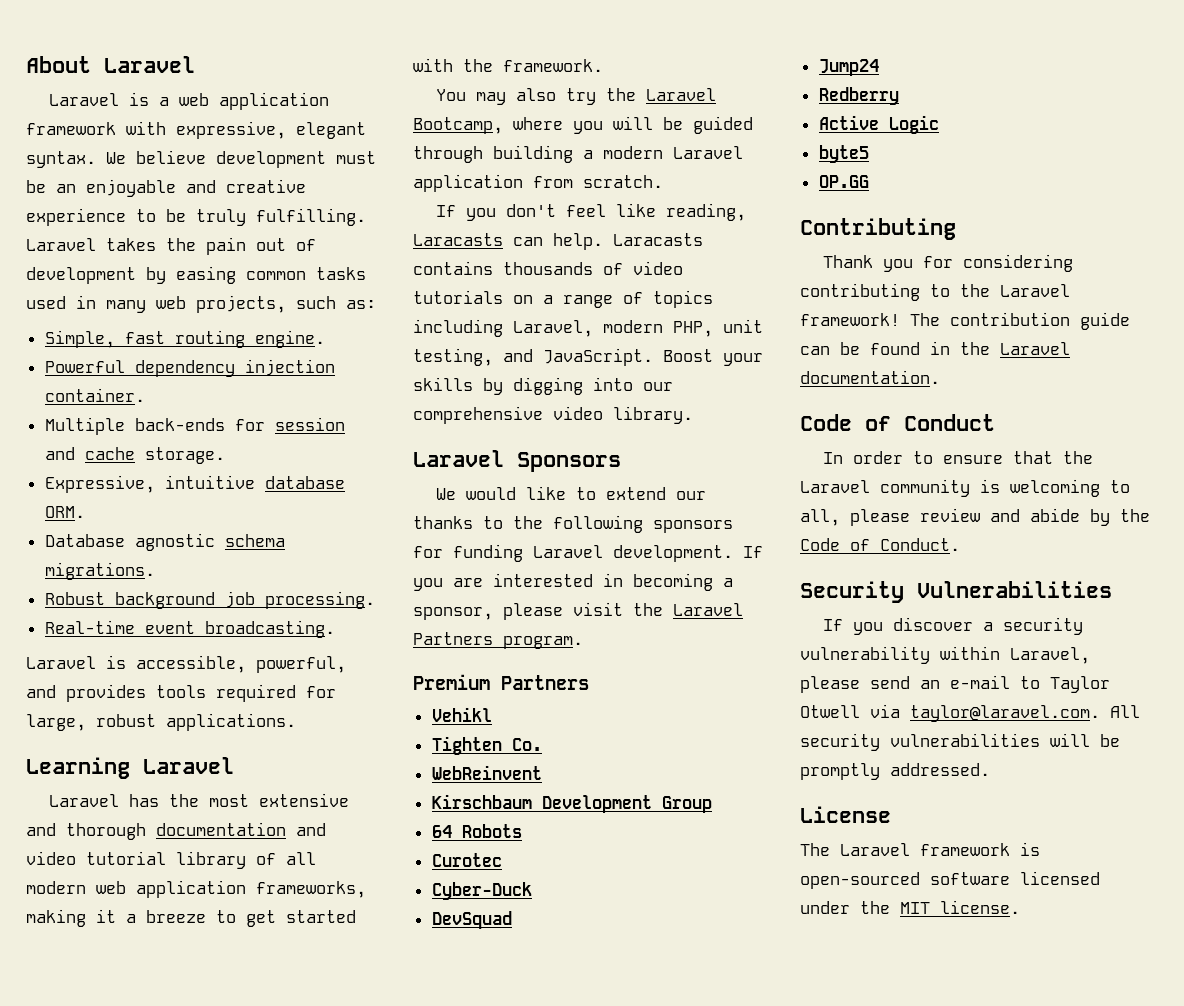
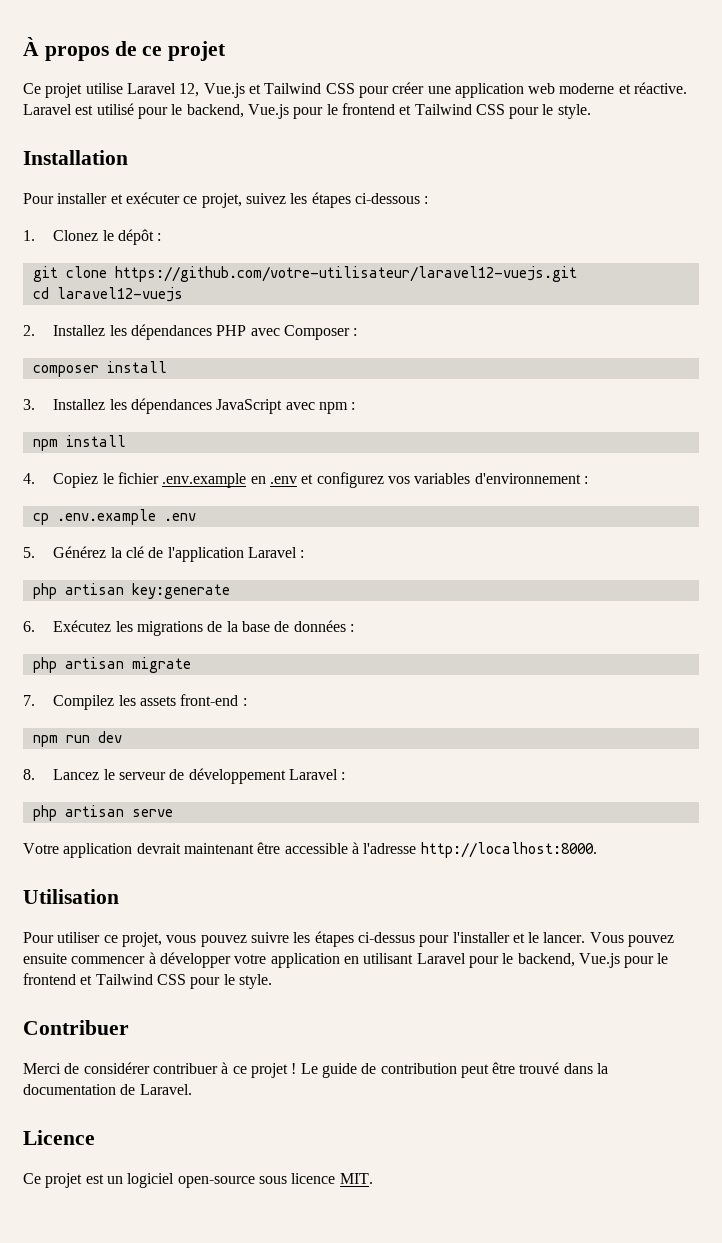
[26,56,195,73] [48,92,329,110] [26,121,366,139] [26,150,376,168] [26,179,306,197] [26,208,366,226] [26,237,316,255] [26,266,366,284] [26,295,376,313] [44,330,325,348] [44,359,335,377] [44,388,145,402] [44,417,345,435] [44,447,225,464] [44,475,345,493] [44,506,85,518] [44,533,285,551] [44,562,155,580] [44,591,375,609] [44,620,335,638] [26,655,346,673] [26,684,336,702] [26,713,296,731] [26,757,234,779] [48,793,349,807] [26,822,326,840] [26,851,316,869] [26,880,366,898] [26,909,356,927] [413,58,603,72] [435,88,716,105] [413,116,753,134] [413,145,743,163] [413,174,663,192] [435,203,746,221] [413,233,703,250] [413,261,683,275] [413,290,713,308] [413,319,763,337] [413,348,763,366] [413,377,673,395] [413,406,693,424] [413,450,621,472] [435,486,706,500] [413,515,733,533] [413,544,763,562] [413,573,733,591] [413,602,743,620] [413,632,583,649] [413,674,589,690] [431,707,492,722] [431,736,542,755] [431,765,542,780] [431,794,712,813] [431,824,522,838] [431,853,502,867] [431,882,532,900] [431,911,512,929] [818,59,879,76] [818,87,899,105] [818,115,939,134] [818,145,869,163] [818,175,869,188] [800,218,956,240] [822,254,1073,272] [800,283,1070,301] [800,312,1130,330] [800,341,1070,355] [800,370,940,384] [800,414,995,431] [822,451,1093,464] [800,479,1130,497] [800,508,1150,526] [800,538,960,551] [800,581,1112,603] [822,617,1083,635] [800,646,1090,664] [800,675,1110,693] [800,704,1140,722] [800,733,1120,751] [800,763,990,780] [800,806,891,823] [800,842,1040,856] [800,871,1100,889] [800,900,1020,914] About Laravel // Laravel is a web application framework with expressive, elegant syntax. We believe development must be an enjoyable and creative experience to be truly fulfilling. Laravel takes the pain out of development by easing common tasks used in many web projects, such as: // Simple, fast routing engine. // Powerful dependency injection container. // Multiple back-ends for session and cache storage. // Expressive, intuitive database ORM. // Database agnostic schema migrations. // Robust background job processing. // Real-time event broadcasting. // Laravel is accessible, powerful, and provides tools required for large, robust applications. // Learning Laravel // Laravel has the most extensive and thorough documentation and video tutorial library of all modern web application frameworks, making it a breeze to get started with the framework. // You may also try the Laravel Bootcamp, where you will be guided through building a modern Laravel application from scratch. // If you don't feel like reading, Laracasts can help. Laracasts contains thousands of video tutorials on a range of topics including Laravel, modern PHP, unit testing, and JavaScript. Boost your skills by digging into our comprehensive video library. // Laravel Sponsors // We would like to extend our thanks to the following sponsors for funding Laravel development. If you are interested in becoming a sponsor, please visit the Laravel Partners program. // Premium Partners // Vehikl // Tighten Co. // WebReinvent // Kirschbaum Development Group // 64 Robots // Curotec // Cyber-Duck // DevSquad // Jump24 // Redberry // Active Logic // byte5 // OP.GG // Contributing // Thank you for considering contributing to the Laravel framework! The contribution guide can be found in the Laravel documentation. // Code of Conduct // In order to ensure that the Laravel community is welcoming to all, please review and abide by the Code of Conduct. // Security Vulnerabilities // If you discover a security vulnerability within Laravel, please send an e-mail to Taylor Otwell via taylor@laravel.com. All security vulnerabilities will be promptly addressed. // License // The Laravel framework is open-sourced software licensed under the MIT license. -> [23,37,227,61] [23,82,688,98] [23,103,591,119] [23,150,128,165] [23,192,429,208] [23,229,162,245] [32,266,577,282] [32,287,183,302] [23,324,358,340] [32,361,167,377] [23,398,356,414] [32,435,126,451] [23,472,588,488] [32,509,196,525] [23,546,305,562] [32,583,230,599] [23,620,354,636] [32,657,191,673] [23,694,247,710] [32,731,122,747] [23,768,346,784] [32,805,173,821] [23,842,597,858] [23,889,119,904] [23,931,675,947] [23,952,669,968] [23,973,272,989] [23,1020,129,1035] [23,1062,609,1078] [23,1084,192,1095] [23,1130,95,1145] [23,1173,373,1188] À propos de ce projet // Ce projet utilise Laravel 12, Vue.js et Tailwind CSS pour créer une application web moderne et réactive. Laravel est utilisé pour le backend, Vue.js pour le frontend et Tailwind CSS pour le style. // Installation // Pour installer et exécuter ce projet, suivez les étapes ci-dessous : // 1. Clonez le dépôt : // git clone https://github.com/votre-utilisateur/laravel12-vuejs.git // cd laravel12-vuejs // 2. Installez les dépendances PHP avec Composer : // composer install // 3. Installez les dépendances JavaScript avec npm : // npm install // 4. Copiez le fichier .env.example en .env et configurez vos variables d'environnement : // cp .env.example .env // 5. Générez la clé de l'application Laravel : // php artisan key:generate // 6. Exécutez les migrations de la base de données : // php artisan migrate // 7. Compilez les assets front-end : // npm run dev // 8. Lancez le serveur de développement Laravel : // php artisan serve // Votre application devrait maintenant être accessible à l'adresse http://localhost:8000. // Utilisation // Pour utiliser ce projet, vous pouvez suivre les étapes ci-dessus pour l'installer et le lancer. Vous pouvez ensuite commencer à développer votre application en utilisant Laravel pour le backend, Vue.js pour le frontend et Tailwind CSS pour le style. // Contribuer // Merci de considérer contribuer à ce projet ! Le guide de contribution peut être trouvé dans la documentation de Laravel. // Licence // Ce projet est un logiciel open-source sous licence MIT.

